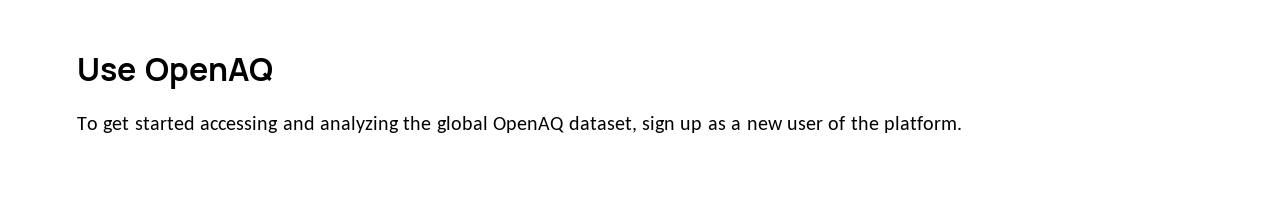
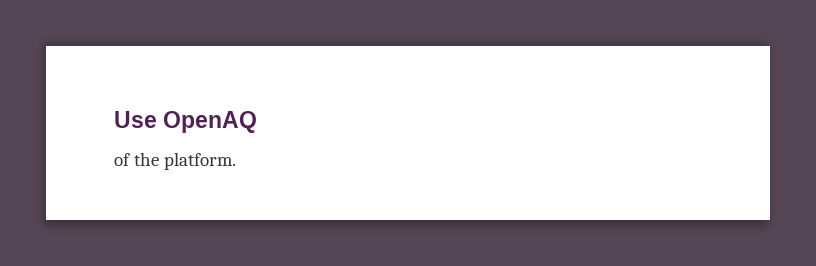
[77,116,823,133] To get started accessing and analyzing the global OpenAQ dataset, sign up as a new user -> (258, 122) none

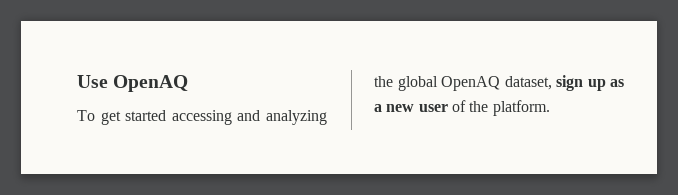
(258, 122) none -> [77,110,327,125] [374,75,624,91] [374,104,448,112] To get started accessing and analyzing the global OpenAQ dataset, sign up as a new user

